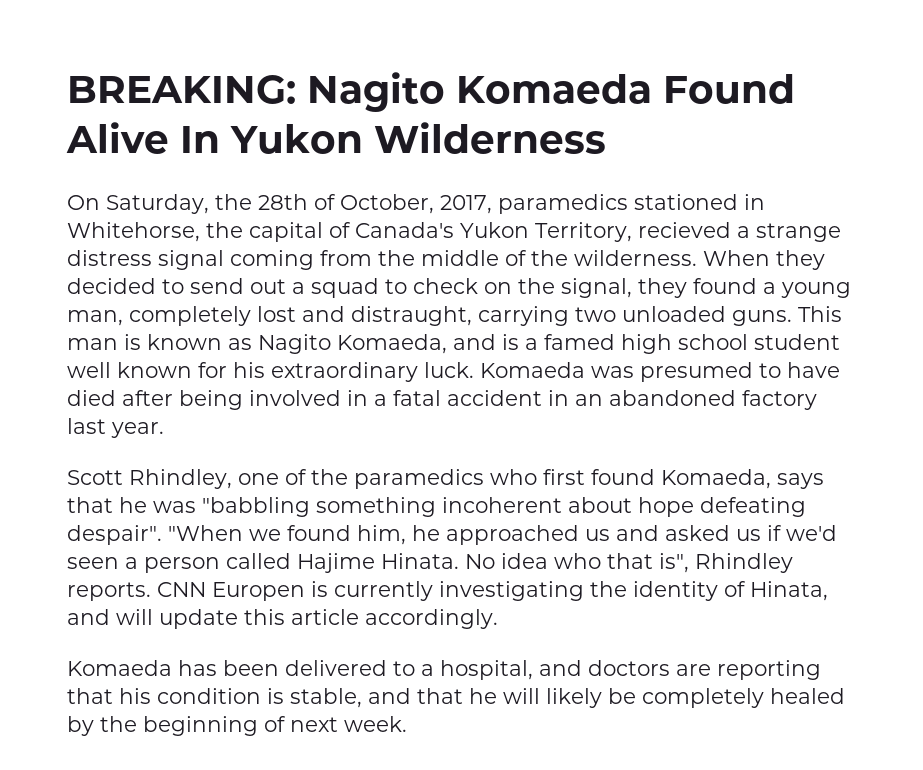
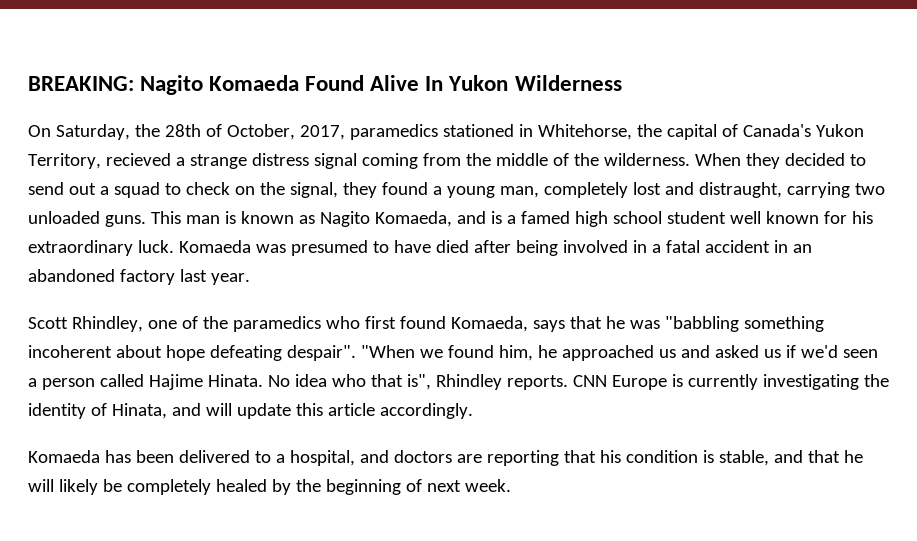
[212,582,305,601] Europen -> [611,375,667,390] Europe

